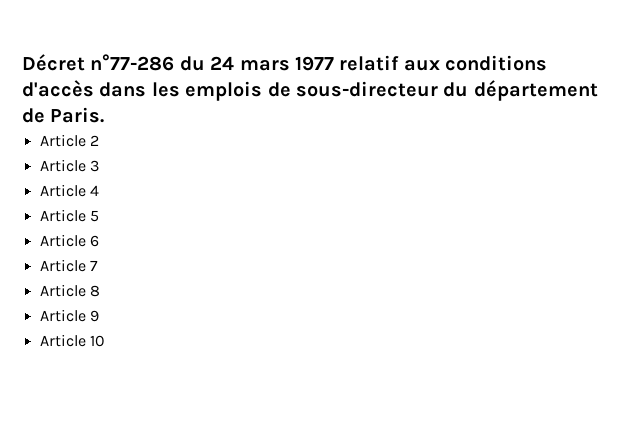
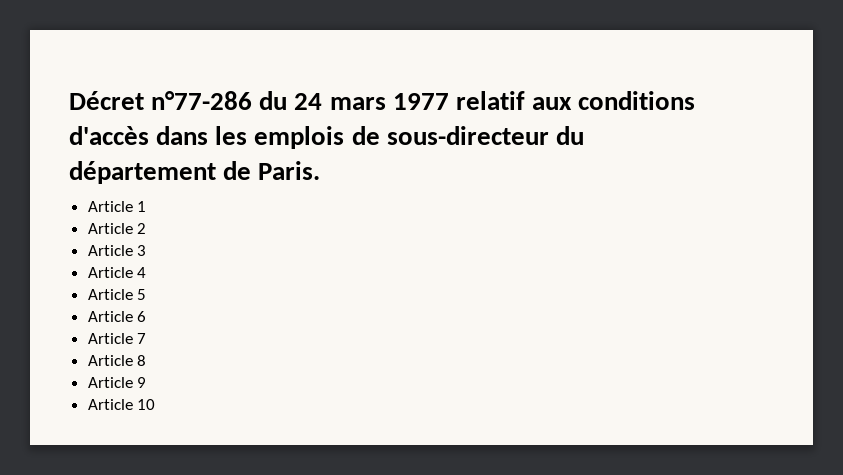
(105, 115) none -> [87,201,147,212] // Article 1

